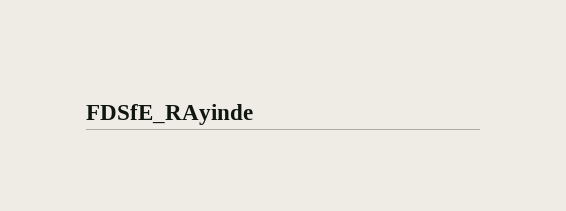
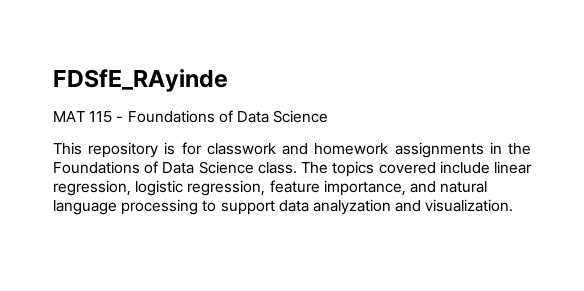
(253, 114) none -> [53,110,329,123] [53,142,531,158] [53,161,532,177] [53,180,488,196] [53,199,514,215] // MAT 115 - Foundations of Data Science // This repository is for classwork and homework assignments in the Foundations of Data Science class. The topics covered include linear regression, logistic regression, feature importance, and natural language processing to support data analyzation and visualization.

